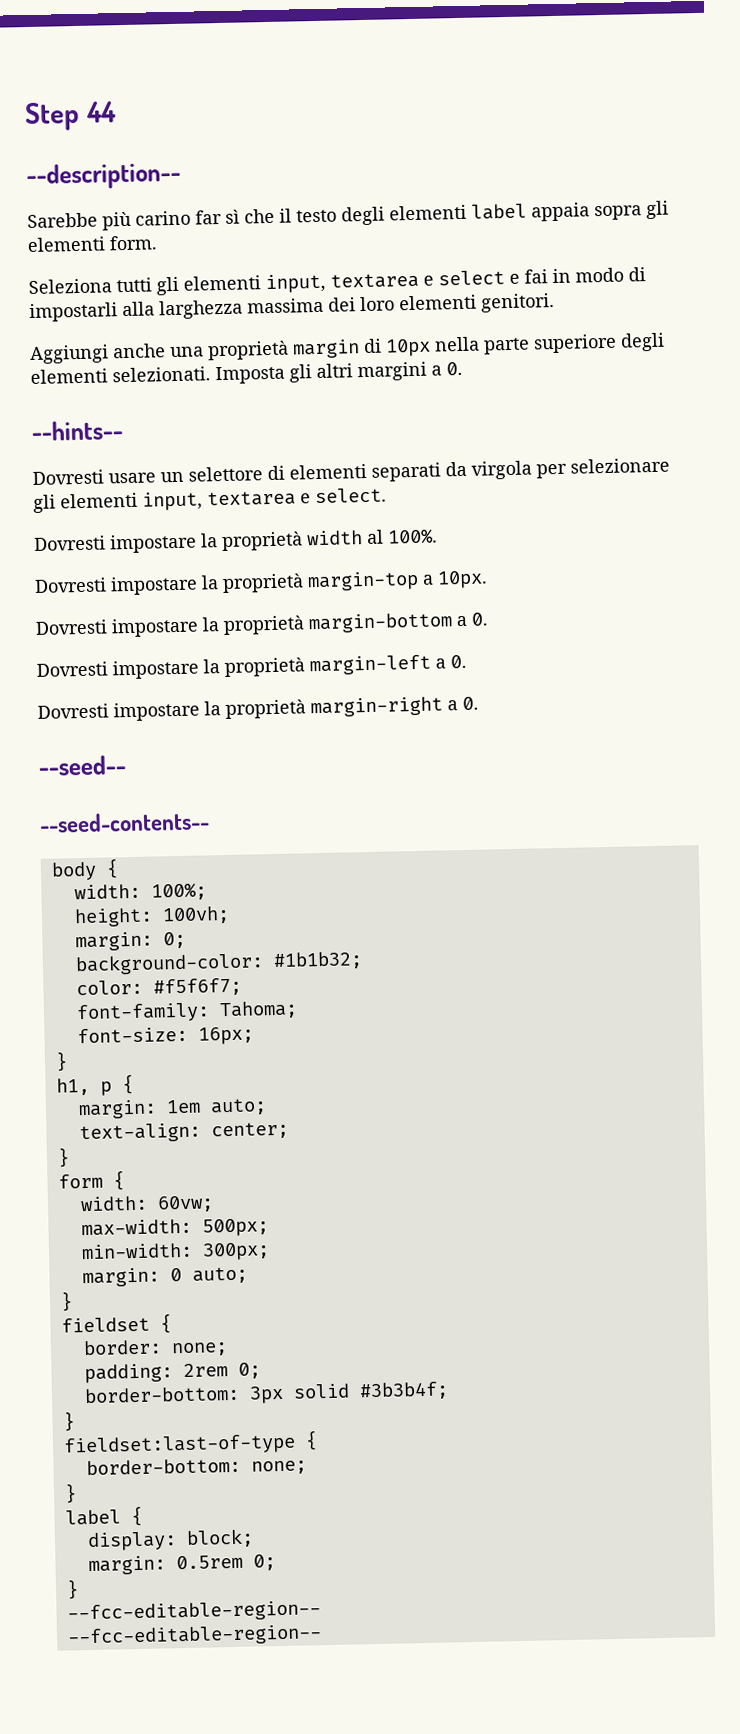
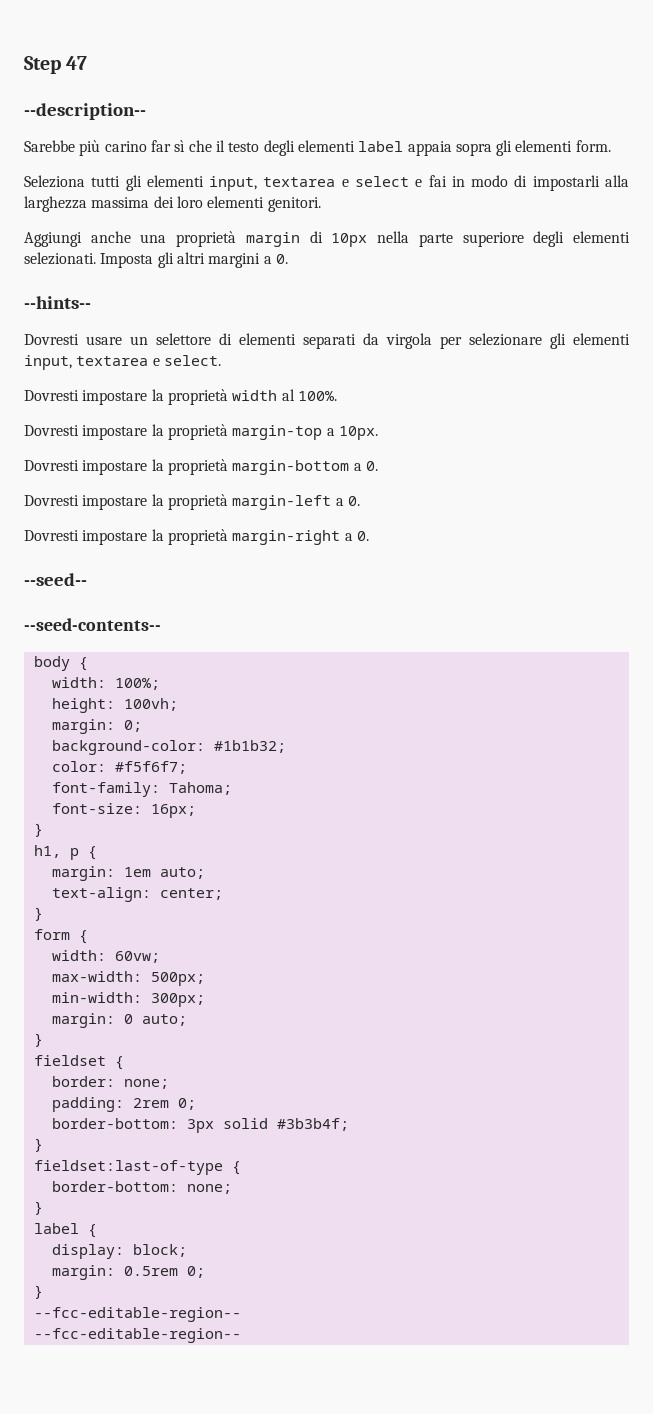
[84,101,117,123] 44 -> [66,56,88,70] 47

